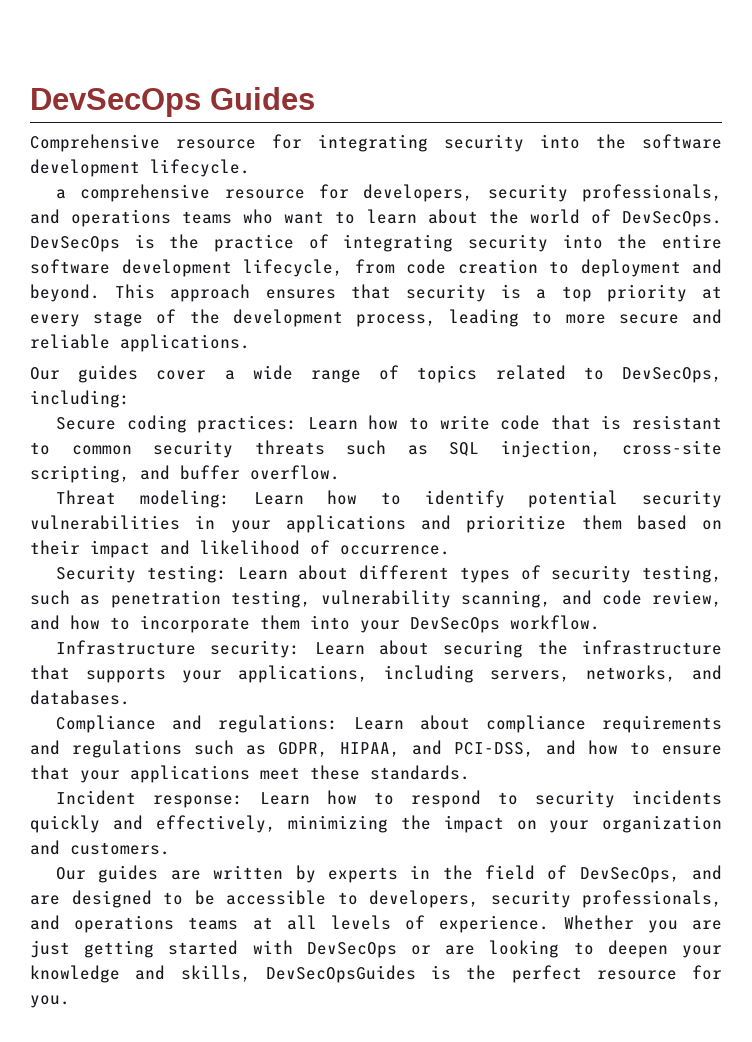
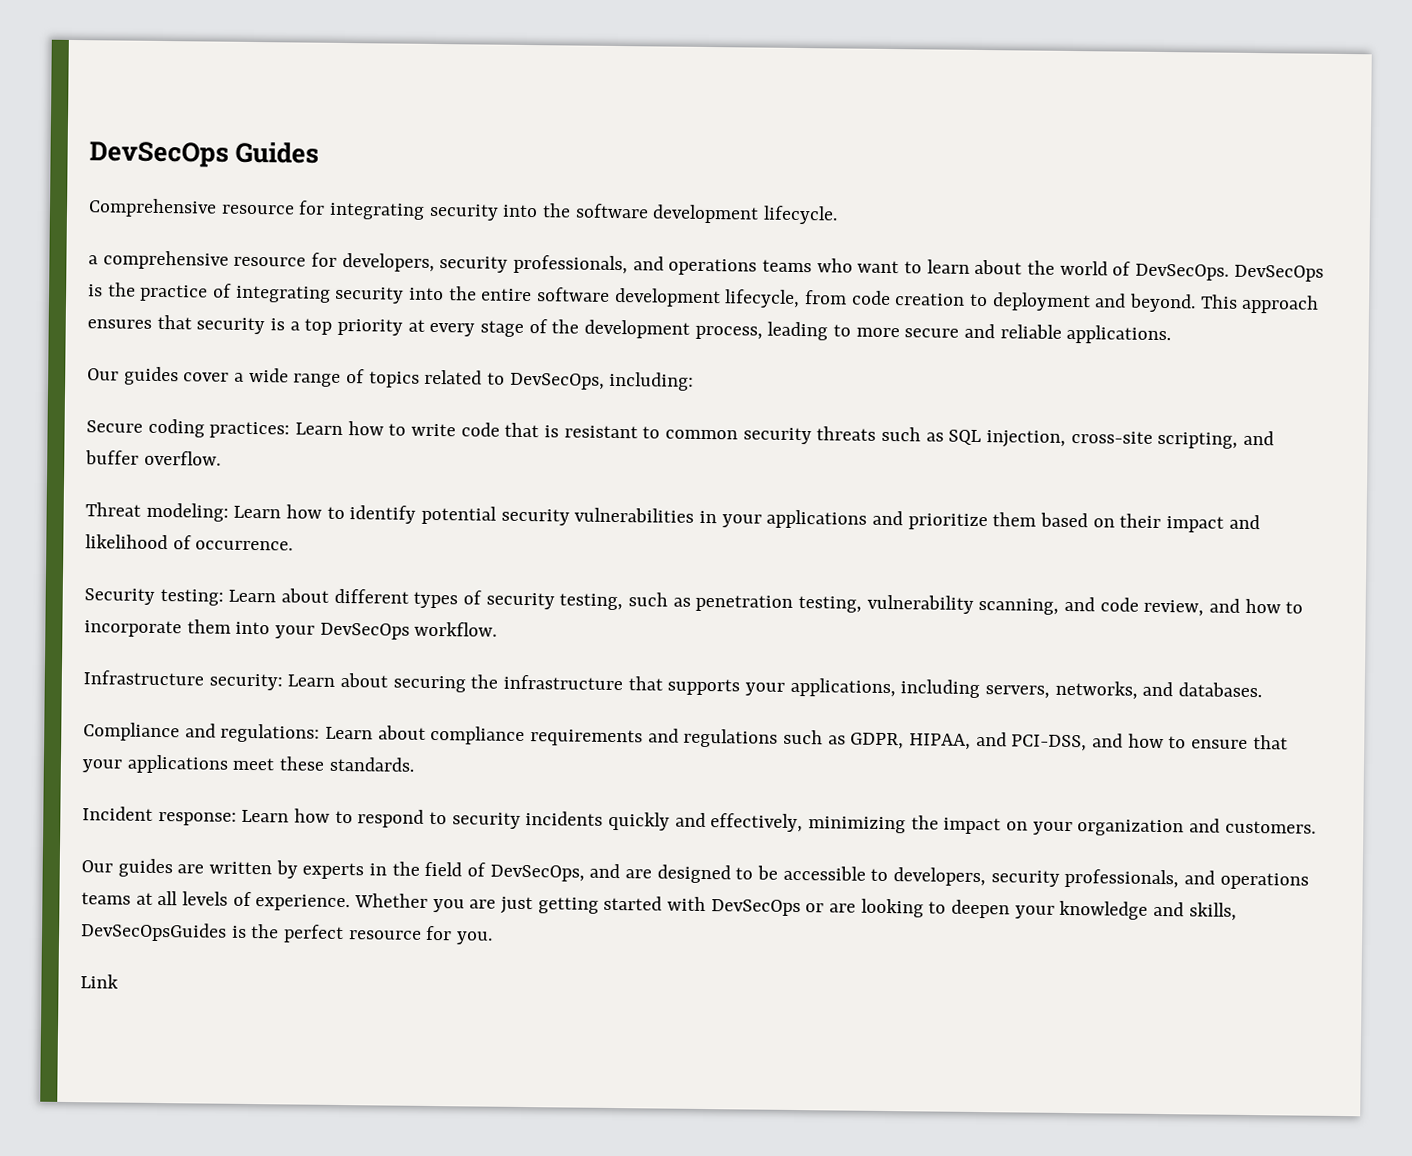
(70, 1001) none -> [80,974,119,989] // Link

